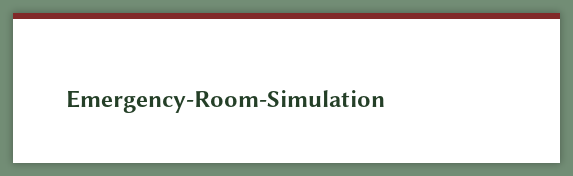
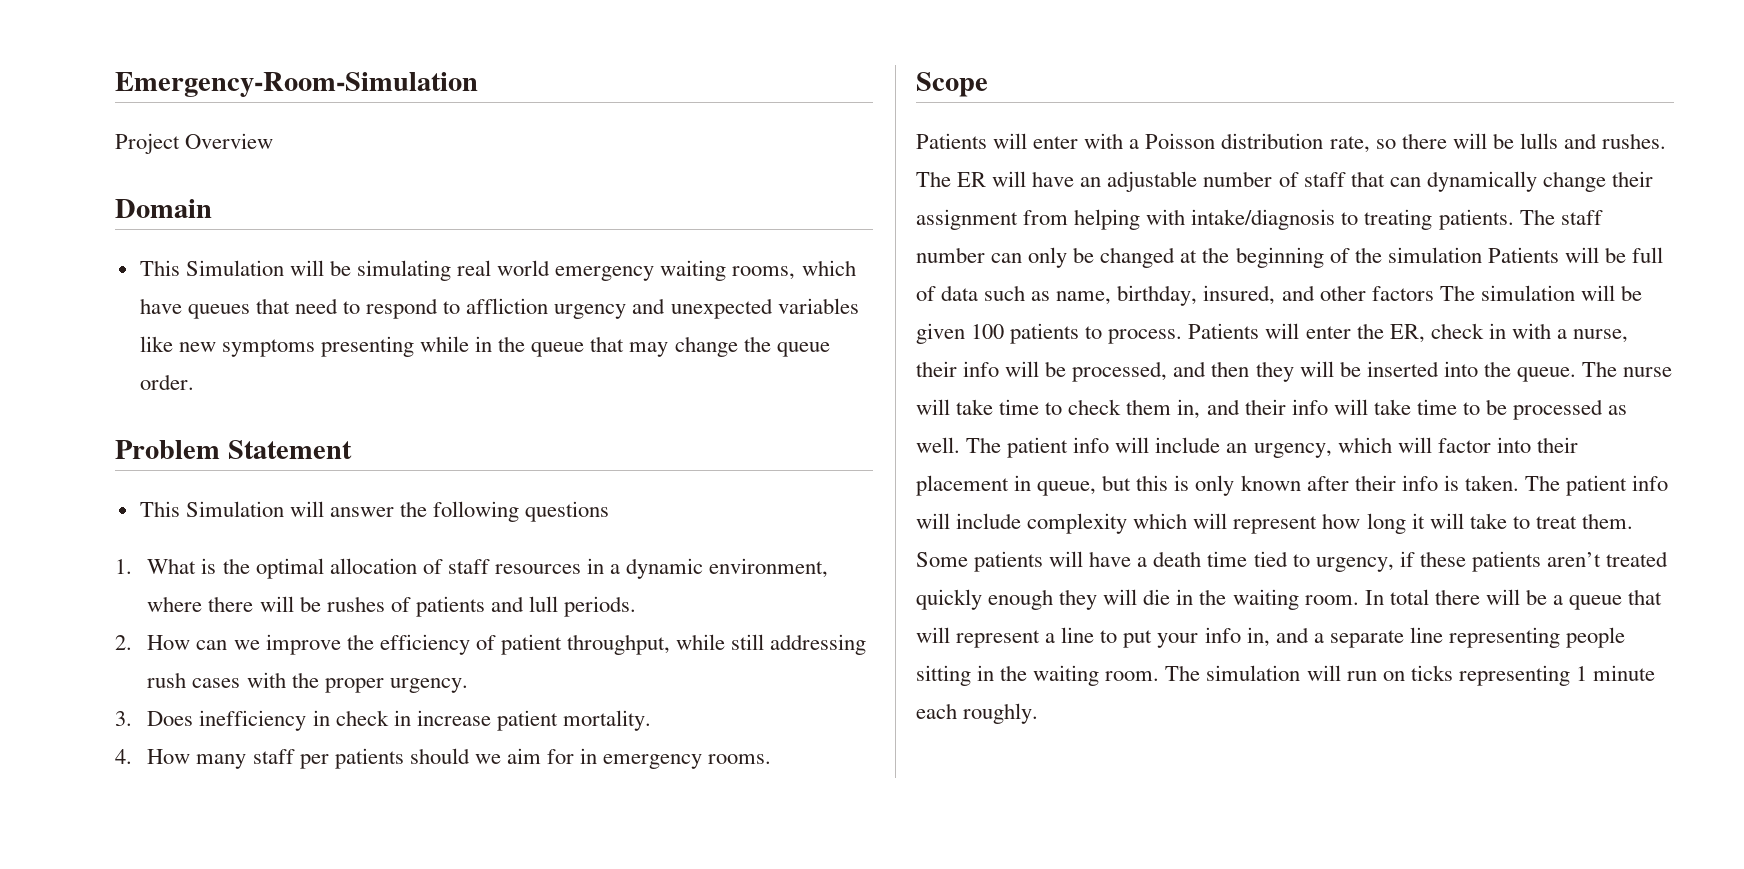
(385, 101) none -> [115,133,274,154] [115,199,212,218] [139,260,856,281] [139,298,859,319] [139,336,830,357] [139,374,194,390] [115,440,352,459] [139,501,610,522] [115,558,829,579] [147,596,637,617] [115,634,867,655] [147,672,468,693] [115,710,651,731] [115,748,772,769] [916,72,988,97] [916,133,1667,153] [916,171,1653,192] [916,209,1603,230] [916,247,1664,268] [916,285,1642,306] [916,323,1629,344] [916,361,1673,382] [916,399,1628,420] [916,437,1578,458] [916,475,1669,496] [916,513,1633,534] [916,551,1669,572] [916,589,1663,610] [916,627,1626,648] [916,665,1655,686] [916,703,1039,724] // Project Overview // Domain // This Simulation will be simulating real world emergency waiting rooms, which have queues that need to respond to affliction urgency and unexpected variables like new symptoms presenting while in the queue that may change the queue order. // Problem Statement // This Simulation will answer the following questions // 1. What is the optimal allocation of staff resources in a dynamic environment, where there will be rushes of patients and lull periods. // 2. How can we improve the efficiency of patient throughput, while still addressing rush cases with the proper urgency. // 3. Does inefficiency in check in increase patient mortality. // 4. How many staff per patients should we aim for in emergency rooms. // Scope // Patients will enter with a Poisson distribution rate, so there will be lulls and rushes. The ER will have an adjustable number of staff that can dynamically change their assignment from helping with intake/diagnosis to treating patients. The staff number can only be changed at the beginning of the simulation Patients will be full of data such as name, birthday, insured, and other factors The simulation will be given 100 patients to process. Patients will enter the ER, check in with a nurse, their info will be processed, and then they will be inserted into the queue. The nurse will take time to check them in, and their info will take time to be processed as well. The patient info will include an urgency, which will factor into their placement in queue, but this is only known after their info is taken. The patient info will include complexity which will represent how long it will take to treat them. Some patients will have a death time tied to urgency, if these patients aren’t treated quickly enough they will die in the waiting room. In total there will be a queue that will represent a line to put your info in, and a separate line representing people sitting in the waiting room. The simulation will run on ticks representing 1 minute each roughly.

